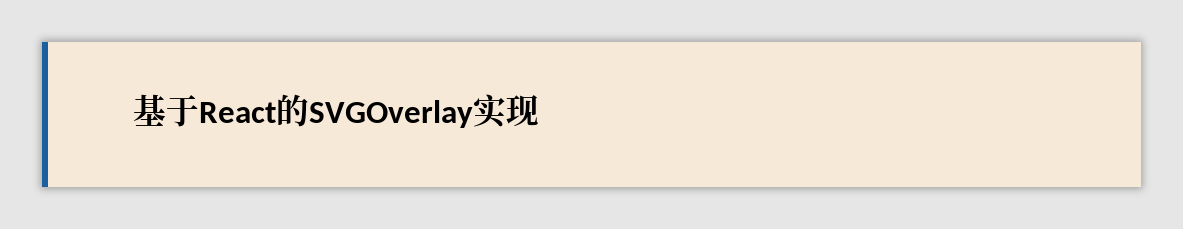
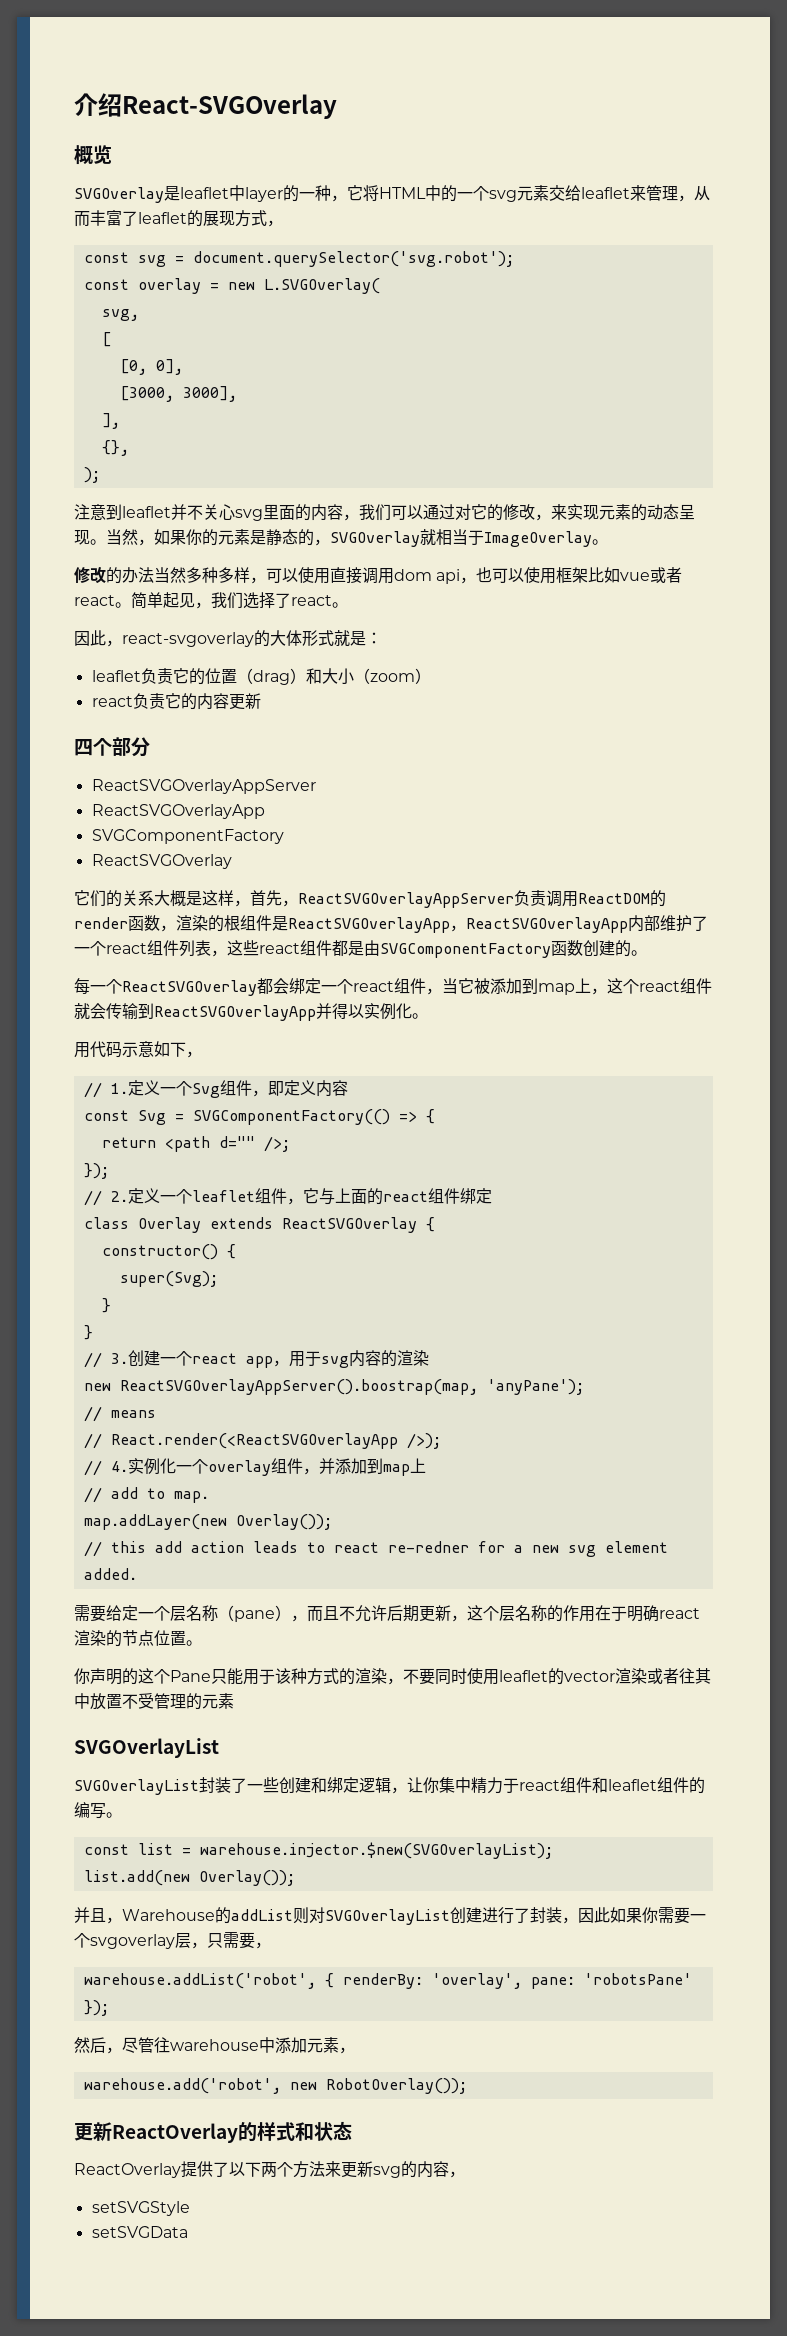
[133,94,539,129] 基于React的SVGOverlay实现 -> [74,93,337,119] [74,145,112,165] [74,185,710,203] [74,210,283,227] [83,251,514,267] [83,278,380,294] [101,309,139,321] [101,332,111,347] [119,359,183,375] [119,386,237,402] [101,413,120,429] [101,440,129,456] [83,467,100,483] [74,504,695,521] [74,529,608,547] [74,567,683,584] [74,592,348,609] [74,630,382,647] [91,668,431,685] [91,693,261,710] [74,737,150,757] [91,779,316,794] [91,804,265,819] [91,829,284,844] [91,854,232,869] [74,890,666,908] [74,915,708,933] [74,940,647,958] [74,978,712,996] [74,1003,428,1021] [74,1041,202,1058] [83,1080,348,1098] [83,1109,435,1125] [101,1136,290,1152] [83,1163,109,1179] [83,1188,492,1206] [83,1217,435,1233] [101,1244,236,1260] [119,1271,218,1287] [101,1298,111,1313] [83,1325,93,1340] [83,1350,429,1368] [83,1379,584,1395] [83,1406,156,1422] [83,1433,441,1449] [83,1458,426,1476] [83,1487,209,1503] [83,1514,332,1530] [83,1541,668,1557] [83,1568,137,1580] [74,1605,700,1622] [74,1630,202,1647] [74,1668,711,1685] [74,1693,234,1710] [74,1738,219,1758] [74,1777,705,1795] [74,1802,122,1819] [83,1842,553,1859] [83,1870,295,1886] [74,1907,706,1925] [74,1932,271,1949] [83,1973,692,1989] [83,2000,109,2016] [74,2037,355,2054] [83,2078,467,2094] [74,2121,352,2143] [74,2161,465,2178] [91,2201,190,2216] [91,2226,188,2238] 介绍React-SVGOverlay // 概览 // SVGOverlay是leaflet中layer的一种，它将HTML中的一个svg元素交给leaflet来管理，从而丰富了leaflet的展现方式， // const svg = document.querySelector('svg.robot'); // const overlay = new L.SVGOverlay( // svg, // [ // [0, 0], // [3000, 3000], // ], // {}, // ); // 注意到leaflet并不关心svg里面的内容，我们可以通过对它的修改，来实现元素的动态呈现。当然，如果你的元素是静态的，SVGOverlay就相当于ImageOverlay。 // 修改的办法当然多种多样，可以使用直接调用dom api，也可以使用框架比如vue或者react。简单起见，我们选择了react。 // 因此，react-svgoverlay的大体形式就是： // leaflet负责它的位置（drag）和大小（zoom） // react负责它的内容更新 // 四个部分 // ReactSVGOverlayAppServer // ReactSVGOverlayApp // SVGComponentFactory // ReactSVGOverlay // 它们的关系大概是这样，首先，ReactSVGOverlayAppServer负责调用ReactDOM的render函数，渲染的根组件是ReactSVGOverlayApp，ReactSVGOverlayApp内部维护了一个react组件列表，这些react组件都是由SVGComponentFactory函数创建的。 // 每一个ReactSVGOverlay都会绑定一个react组件，当它被添加到map上，这个react组件就会传输到ReactSVGOverlayApp并得以实例化。 // 用代码示意如下， // // 1.定义一个Svg组件，即定义内容 // const Svg = SVGComponentFactory(() => { // return <path d="" />; // }); // // 2.定义一个leaflet组件，它与上面的react组件绑定 // class Overlay extends ReactSVGOverlay { // constructor() { // super(Svg); // } // } // // 3.创建一个react app，用于svg内容的渲染 // new ReactSVGOverlayAppServer().boostrap(map, 'anyPane'); // // means // // React.render(<ReactSVGOverlayApp />); // // 4.实例化一个overlay组件，并添加到map上 // // add to map. // map.addLayer(new Overlay()); // // this add action leads to react re-redner for a new svg element added. // 需要给定一个层名称（pane），而且不允许后期更新，这个层名称的作用在于明确react渲染的节点位置。 // 你声明的这个Pane只能用于该种方式的渲染，不要同时使用leaflet的vector渲染或者往其中放置不受管理的元素 // SVGOverlayList // SVGOverlayList封装了一些创建和绑定逻辑，让你集中精力于react组件和leaflet组件的编写。 // const list = warehouse.injector.$new(SVGOverlayList); // list.add(new Overlay()); // 并且，Warehouse的addList则对SVGOverlayList创建进行了封装，因此如果你需要一个svgoverlay层，只需要， // warehouse.addList('robot', { renderBy: 'overlay', pane: 'robotsPane' }); // 然后，尽管往warehouse中添加元素， // warehouse.add('robot', new RobotOverlay()); // 更新ReactOverlay的样式和状态 // ReactOverlay提供了以下两个方法来更新svg的内容， // setSVGStyle // setSVGData

